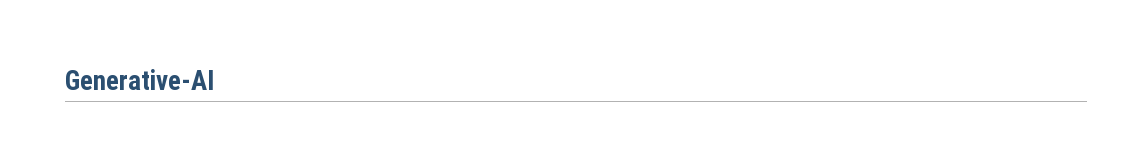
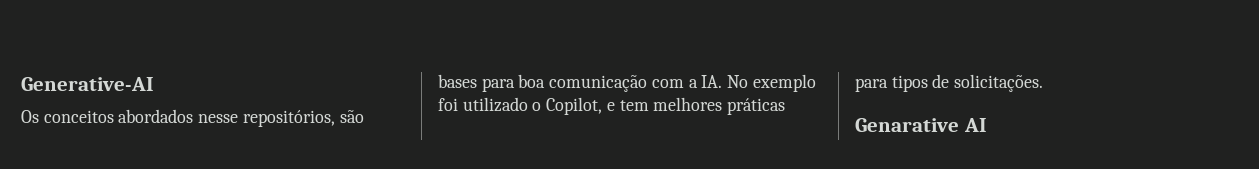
(214, 79) none -> [21,109,364,127] [438,74,816,92] [438,97,786,115] [855,74,1044,92] [855,118,987,132] // Os conceitos abordados nesse repositórios, são bases para boa comunicação com a IA. No exemplo foi utilizado o Copilot, e tem melhores práticas para tipos de solicitações. // Genarative AI

